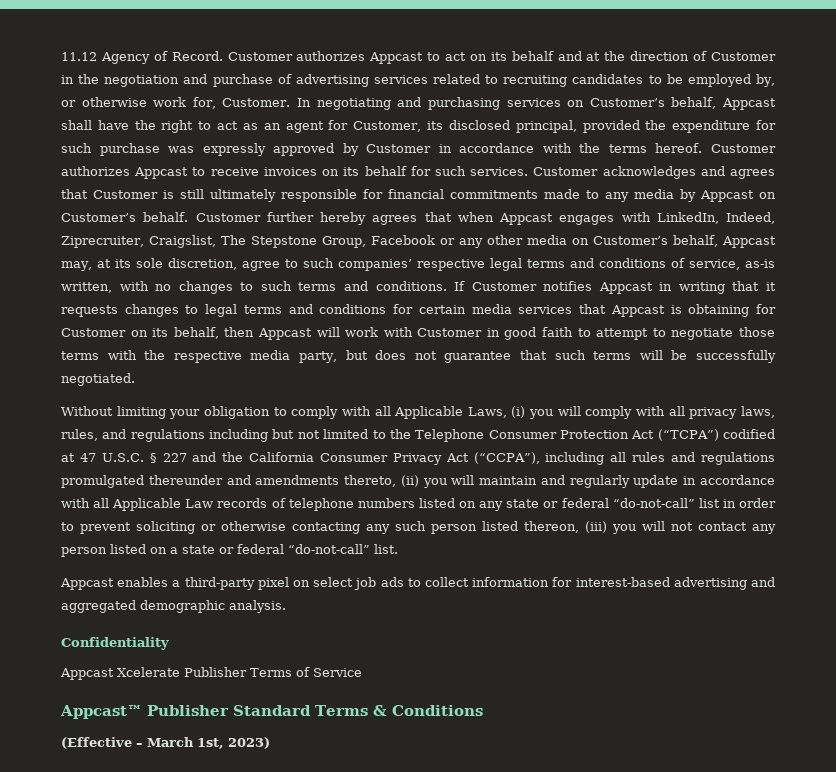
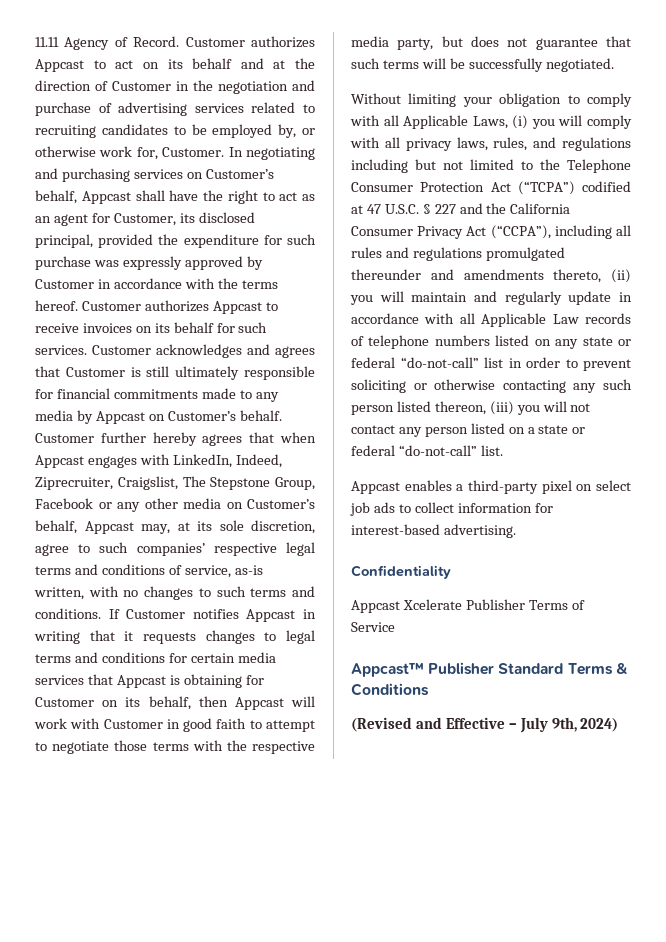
[61,52,97,61] 11.12 -> [35,37,59,47] 11.11
[673,577,775,590] [61,600,286,613] advertising and aggregated demographic analysis. -> [443,524,516,538] advertising.
[61,737,270,749] (Effective – March 1st, 2023) -> [351,717,619,733] (Revised and Effective – July 9th, 2024)

